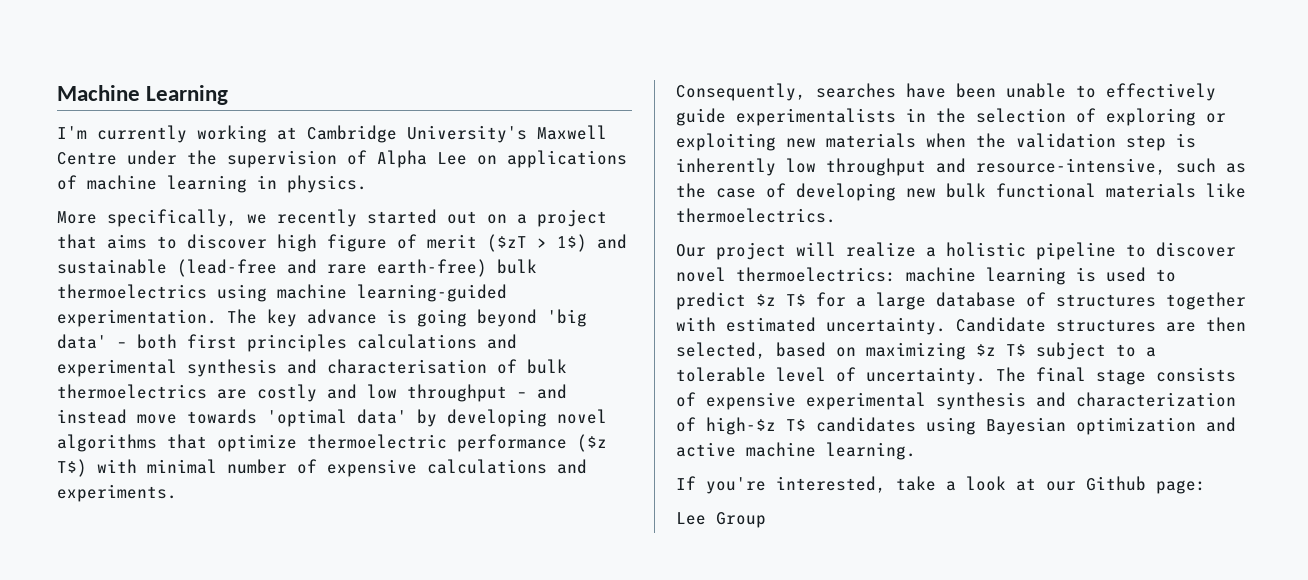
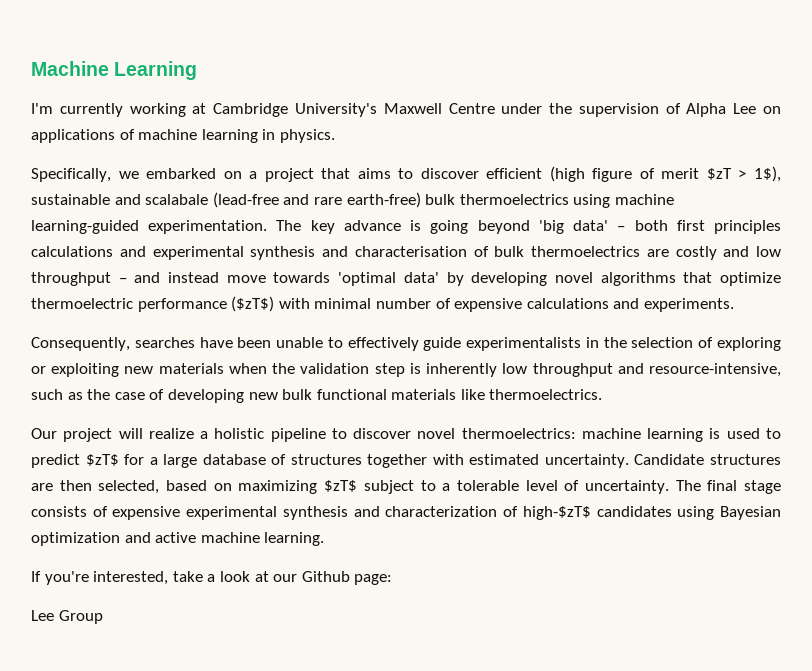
[57,209,477,227] More specifically, we recently started out -> [31,168,217,182] Specifically, we embarked
[277,234,317,252] high -> [486,166,585,182] efficient (high
[487,234,627,252] [57,259,167,274] ($zT > 1$) and sustainable -> [706,166,781,182] [31,194,209,205] $zT > 1$), sustainable and scalabale
[577,434,607,452] [57,459,87,477] ($z T$) -> [231,296,275,312] ($zT$)
[756,294,806,306] $z T$ -> [85,454,119,466] $zT$
[976,344,1026,356] $z T$ -> [324,480,358,492] $zT$
[706,417,806,435] high-$z T$ -> [522,506,591,520] high-$zT$

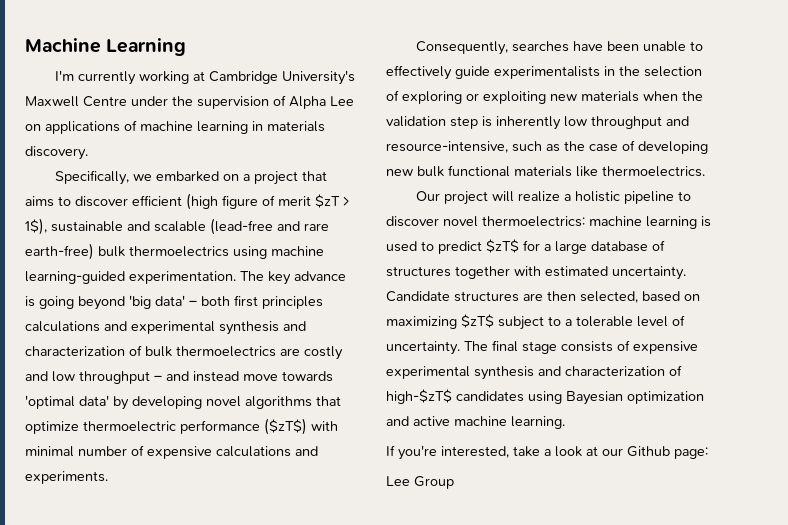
[279,129,335,143] physics. -> [267,121,325,132] [25,146,88,160] materials discovery.
[145,194,209,205] scalabale -> [154,221,206,232] scalable
[354,246,467,257] characterisation -> [25,346,125,356] characterization

